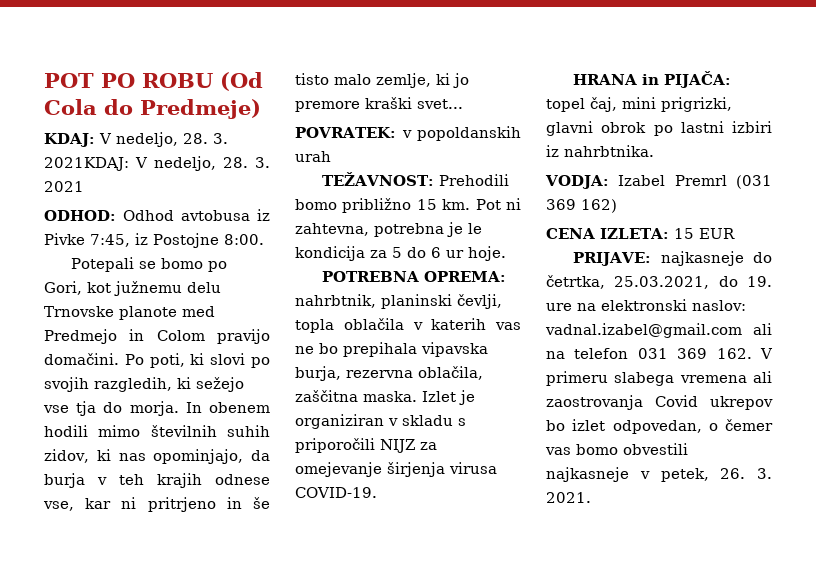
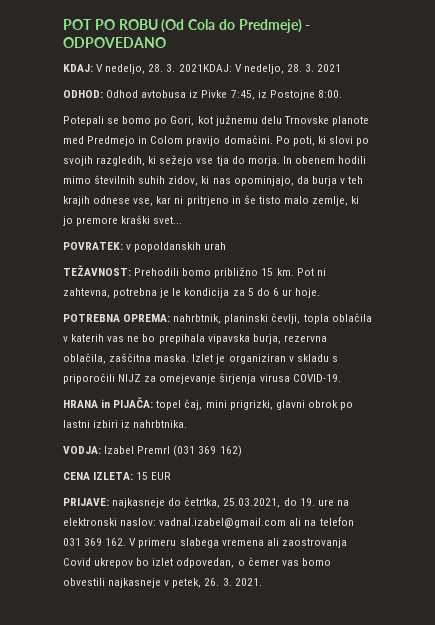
(261, 109) none -> [305,25,311,30] [63,37,166,48] - ODPOVEDANO

